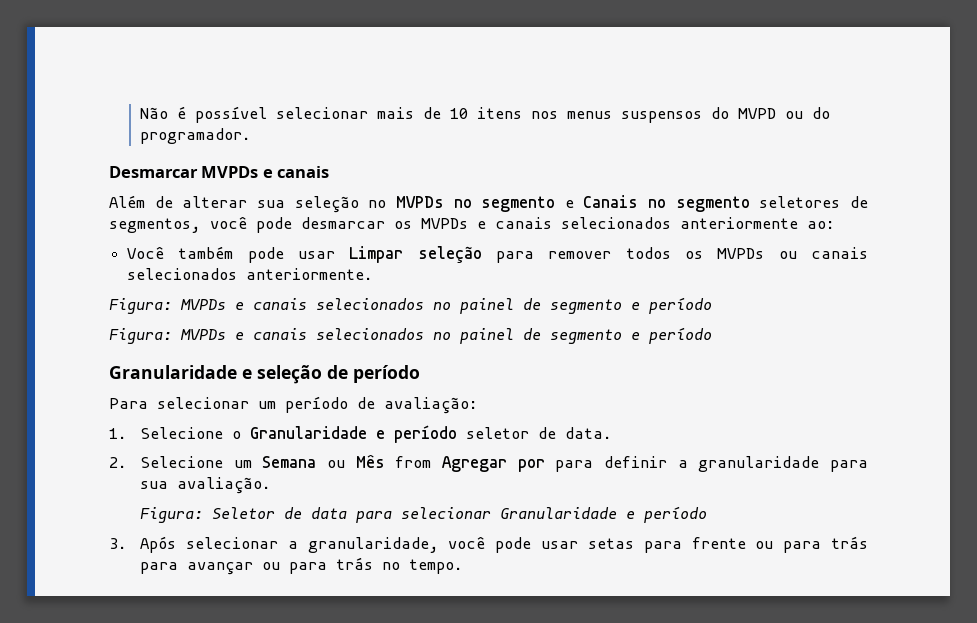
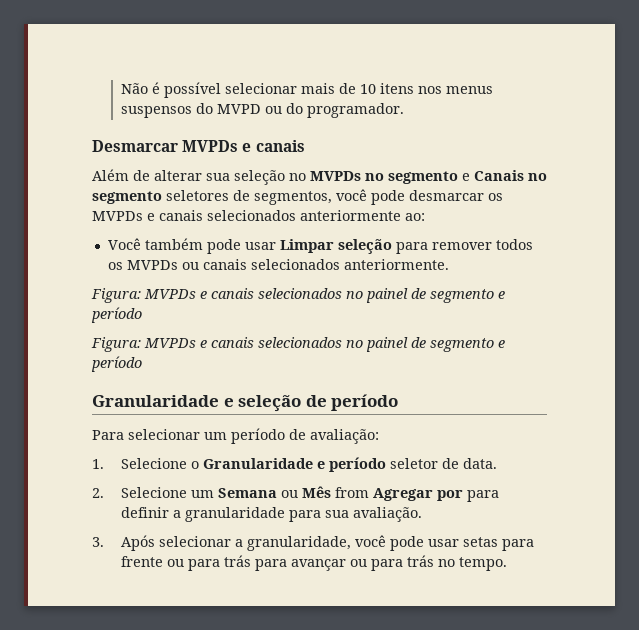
[140,506,708,523] // Figura: Seletor de data para selecionar Granularidade e período -> (422, 514) none

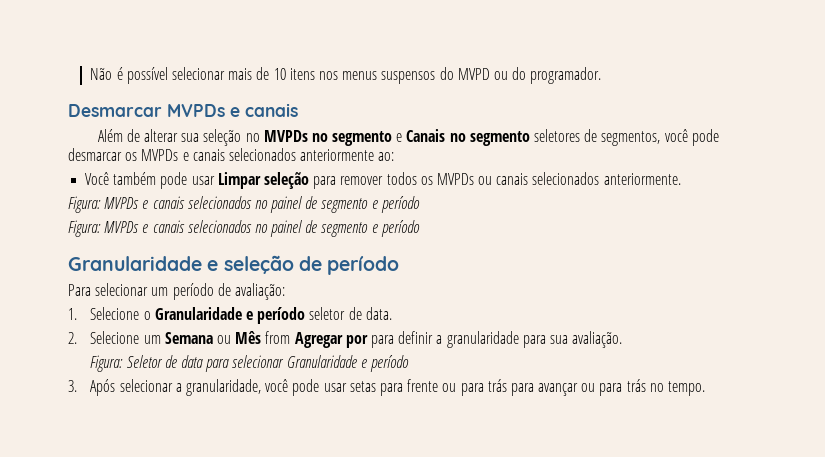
(422, 514) none -> [90,355,409,372] // Figura: Seletor de data para selecionar Granularidade e período

